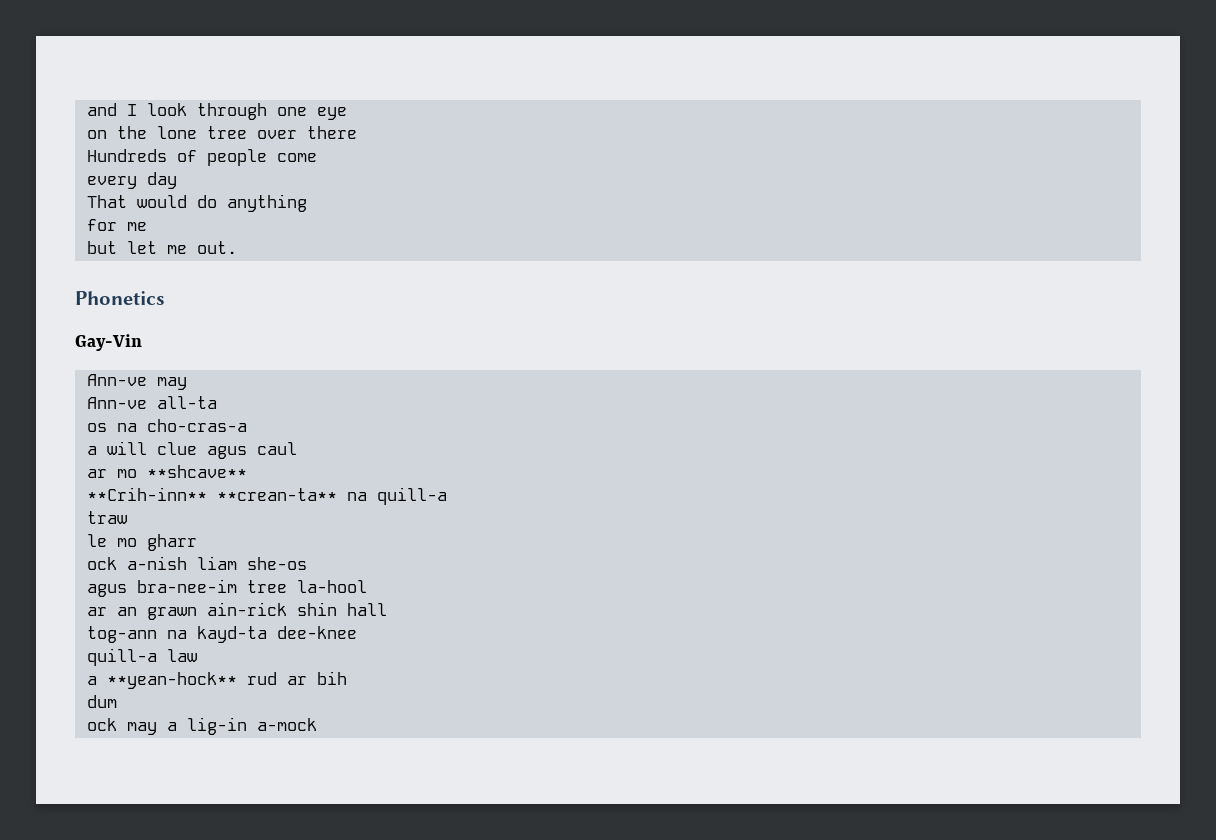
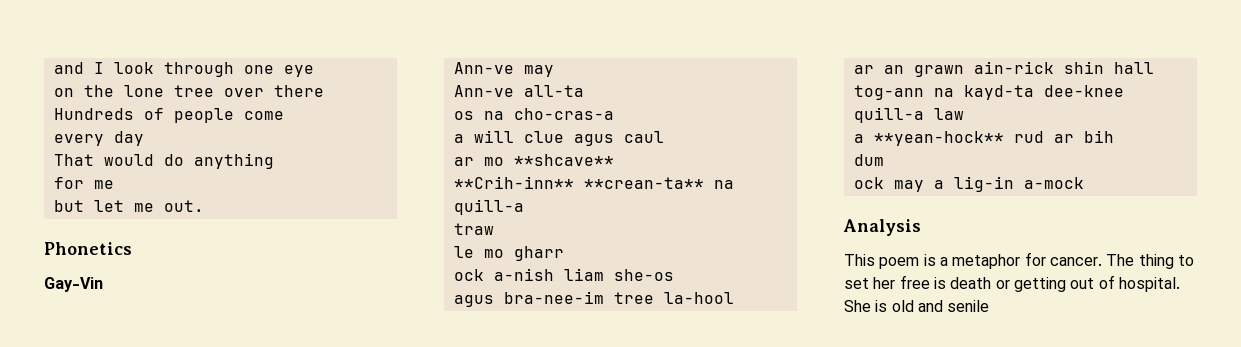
(317, 724) none -> [843,219,921,236] [844,252,1194,269] [844,275,1180,292] [844,300,990,312] // Analysis // This poem is a metaphor for cancer. The thing to set her free is death or getting out of hospital. She is old and senile

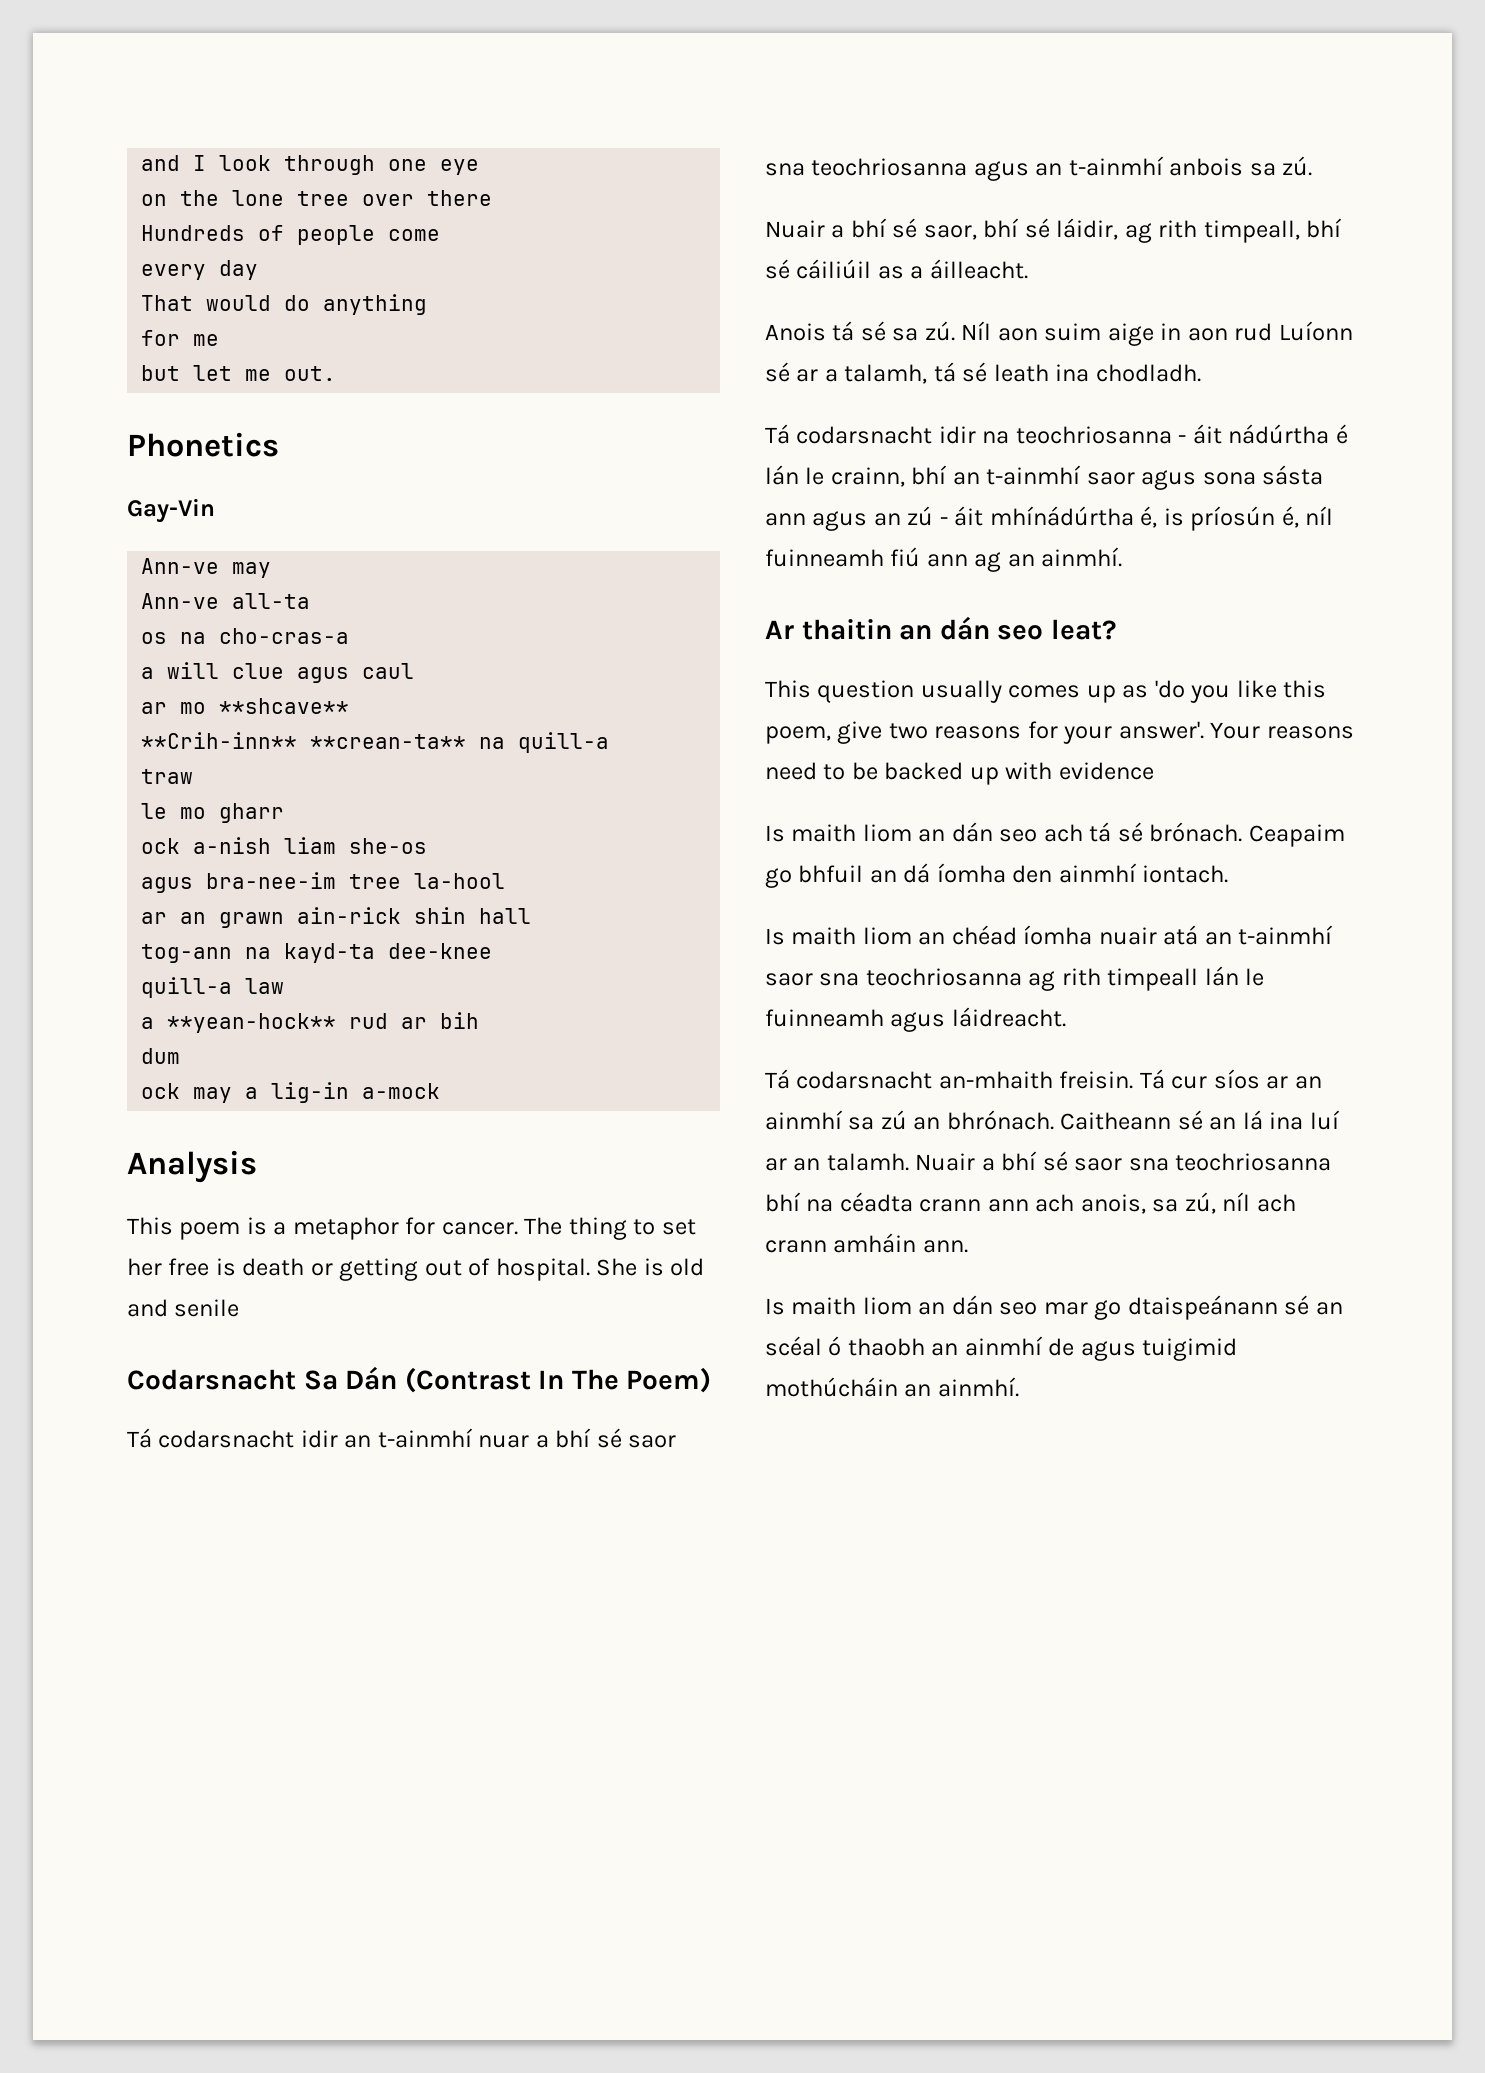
(990, 306) none -> [127,1366,712,1393] [127,1428,677,1448] [765,156,1313,181] [765,218,1343,243] [765,259,1028,279] [765,321,1353,346] [765,362,1201,384] [765,424,1348,444] [765,465,1324,490] [765,506,1334,531] [765,547,1123,572] [765,616,1116,640] [765,680,1327,703] [765,721,1354,744] [765,762,1154,785] [765,822,1345,847] [765,863,1229,888] [765,925,1334,945] [765,966,1265,991] [765,1007,1066,1032] [765,1069,1322,1089] [765,1110,1340,1130] [765,1151,1332,1171] [765,1192,1296,1214] [765,1233,968,1253] [765,1295,1343,1320] [765,1336,1238,1361] [765,1377,1019,1397] // Codarsnacht Sa Dán (Contrast In The Poem) // Tá codarsnacht idir an t-ainmhí nuar a bhí sé saor sna teochriosanna agus an t-ainmhí anbois sa zú. // Nuair a bhí sé saor, bhí sé láidir, ag rith timpeall, bhí sé cáiliúil as a áilleacht. // Anois tá sé sa zú. Níl aon suim aige in aon rud Luíonn sé ar a talamh, tá sé leath ina chodladh. // Tá codarsnacht idir na teochriosanna - áit nádúrtha é lán le crainn, bhí an t-ainmhí saor agus sona sásta ann agus an zú - áit mhínádúrtha é, is príosún é, níl fuinneamh fiú ann ag an ainmhí. // Ar thaitin an dán seo leat? // This question usually comes up as 'do you like this poem, give two reasons for your answer'. Your reasons need to be backed up with evidence // Is maith liom an dán seo ach tá sé brónach. Ceapaim go bhfuil an dá íomha den ainmhí iontach. // Is maith liom an chéad íomha nuair atá an t-ainmhí saor sna teochriosanna ag rith timpeall lán le fuinneamh agus láidreacht. // Tá codarsnacht an-mhaith freisin. Tá cur síos ar an ainmhí sa zú an bhrónach. Caitheann sé an lá ina luí ar an talamh. Nuair a bhí sé saor sna teochriosanna bhí na céadta crann ann ach anois, sa zú, níl ach crann amháin ann. // Is maith liom an dán seo mar go dtaispeánann sé an scéal ó thaobh an ainmhí de agus tuigimid mothúcháin an ainmhí.

